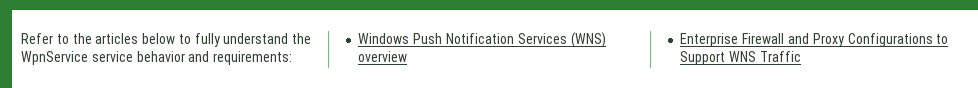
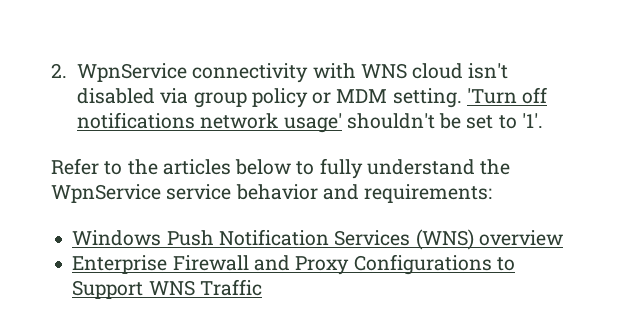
(21, 38) none -> [51,63,509,83] [76,87,548,108] [76,112,543,133] 2. WpnService connectivity with WNS cloud isn't disabled via group policy or MDM setting. 'Turn off notifications network usage' shouldn't be set to '1'. //

